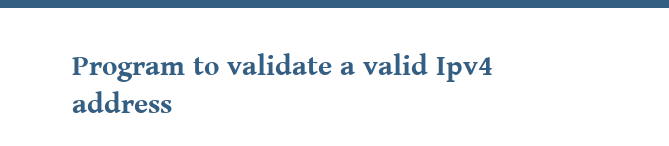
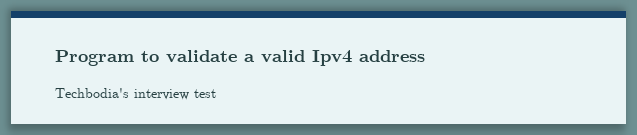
(172, 102) none -> [55,88,216,100] // Techbodia's interview test

